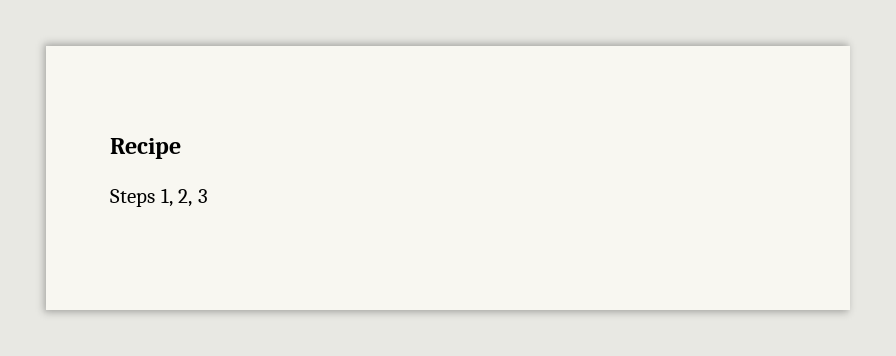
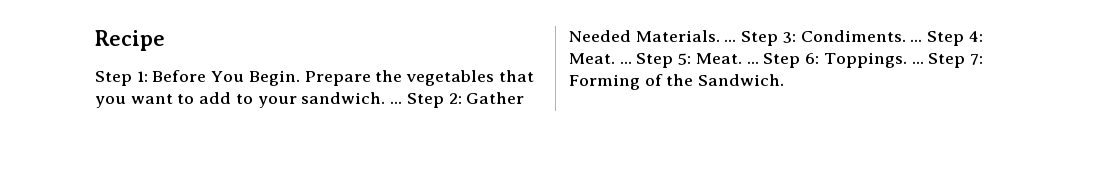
[110,188,208,207] Steps 1, 2, 3 -> [95,70,534,86] [95,92,525,108] [569,30,983,46] [569,52,983,68] [569,74,785,90] Step 1: Before You Begin. Prepare the vegetables that you want to add to your sandwich. ... Step 2: Gather Needed Materials. ... Step 3: Condiments. ... Step 4: Meat. ... Step 5: Meat. ... Step 6: Toppings. ... Step 7: Forming of the Sandwich.

